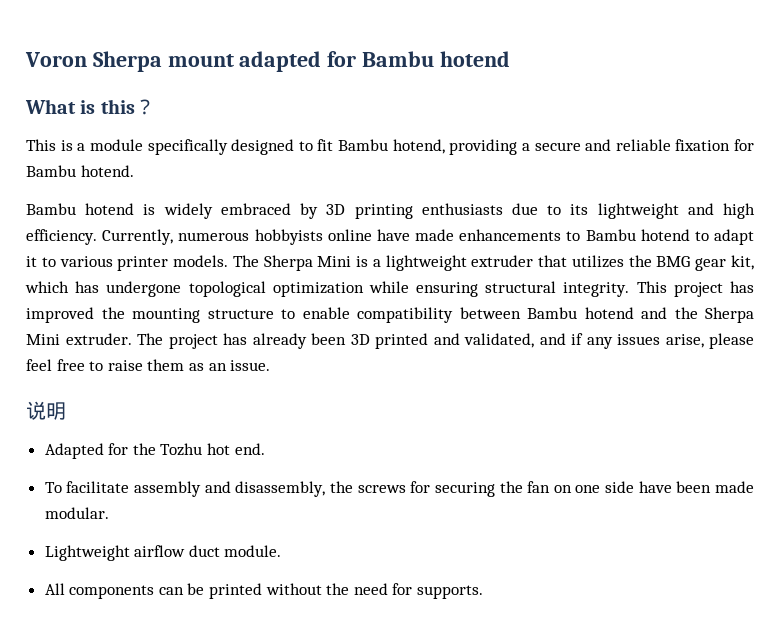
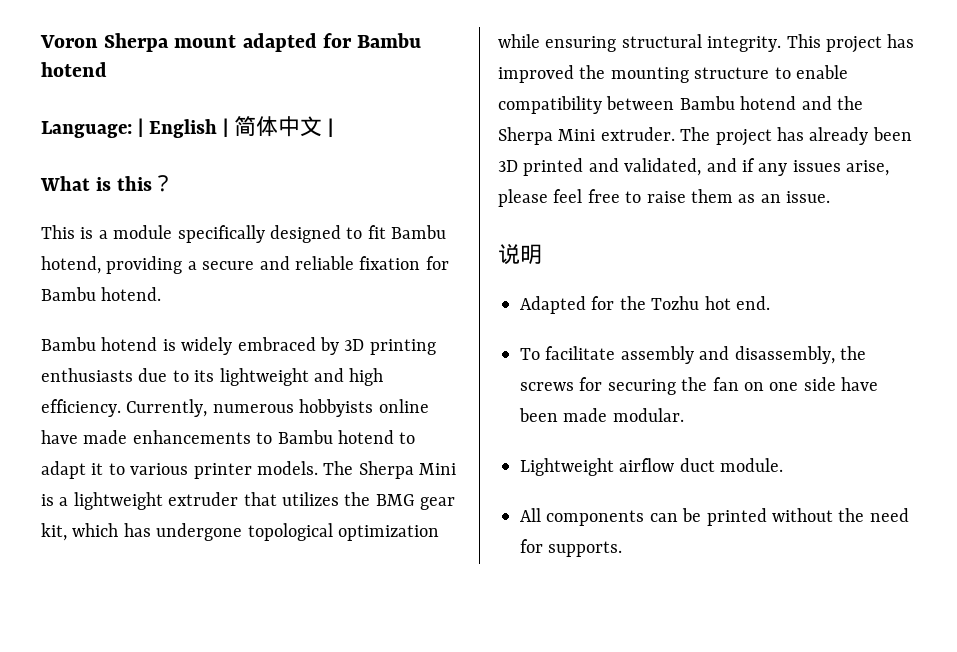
(510, 59) none -> [41,116,333,138] // Language: | English | 简体中文 |

